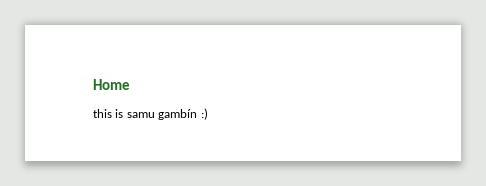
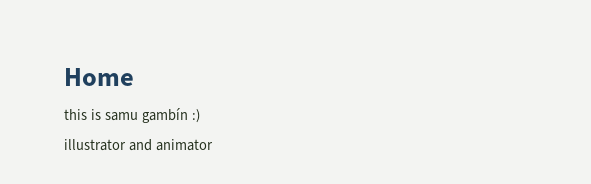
(208, 114) none -> [64,139,213,151] // illustrator and animator

